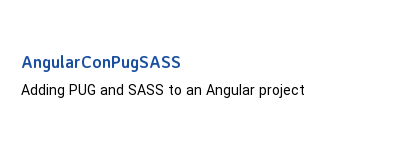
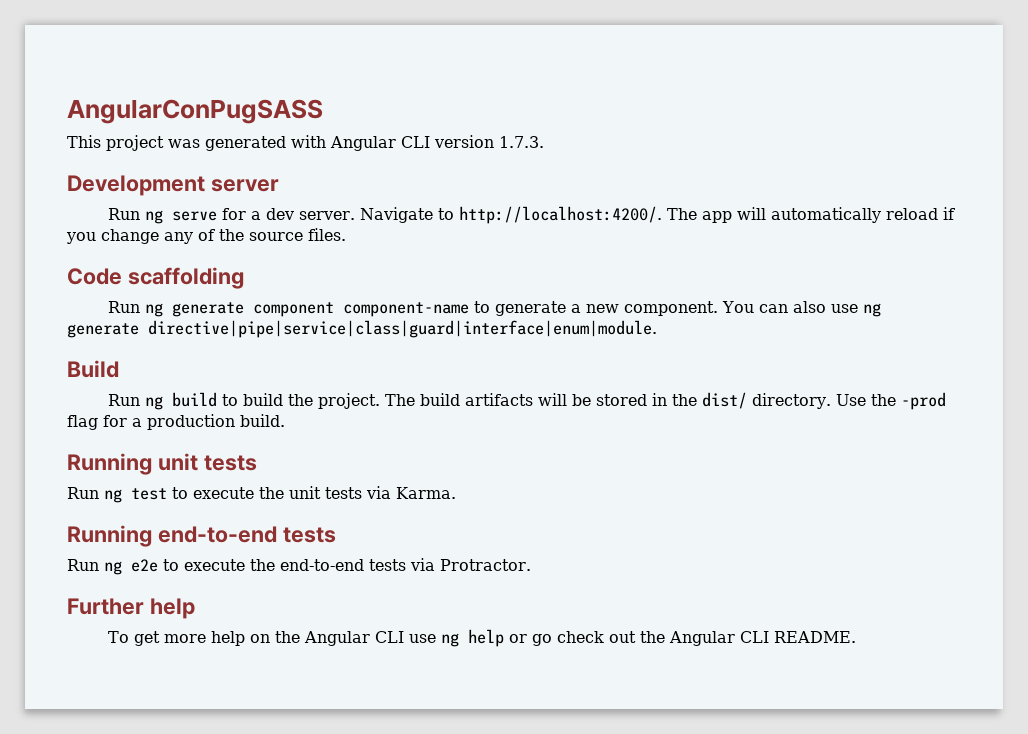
[21,84,305,98] Adding PUG and SASS to an Angular project -> [67,135,544,151] [67,175,279,196] [107,206,955,224] [66,228,346,244] [67,267,244,289] [107,301,881,317] [67,320,657,338] [67,360,119,378] [107,392,946,410] [67,414,285,430] [67,453,257,475] [67,486,456,503] [67,525,336,547] [67,558,531,575] [67,598,195,619] [107,629,856,647] This project was generated with Angular CLI version 1.7.3. // Development server // Run ng serve for a dev server. Navigate to http://localhost:4200/. The app will automatically reload if you change any of the source files. // Code scaffolding // Run ng generate component component-name to generate a new component. You can also use ng generate directive|pipe|service|class|guard|interface|enum|module. // Build // Run ng build to build the project. The build artifacts will be stored in the dist/ directory. Use the -prod flag for a production build. // Running unit tests // Run ng test to execute the unit tests via Karma. // Running end-to-end tests // Run ng e2e to execute the end-to-end tests via Protractor. // Further help // To get more help on the Angular CLI use ng help or go check out the Angular CLI README.

